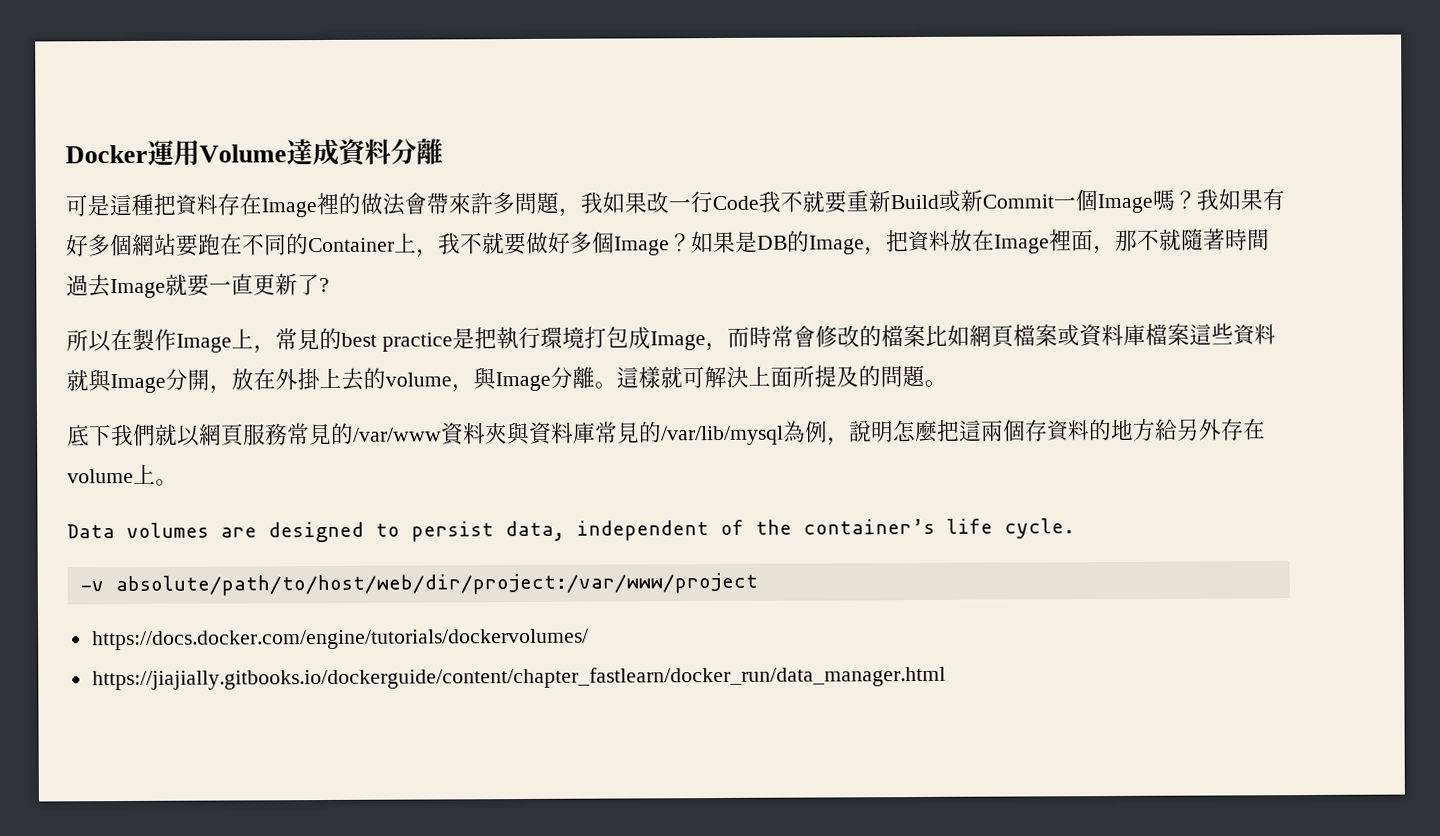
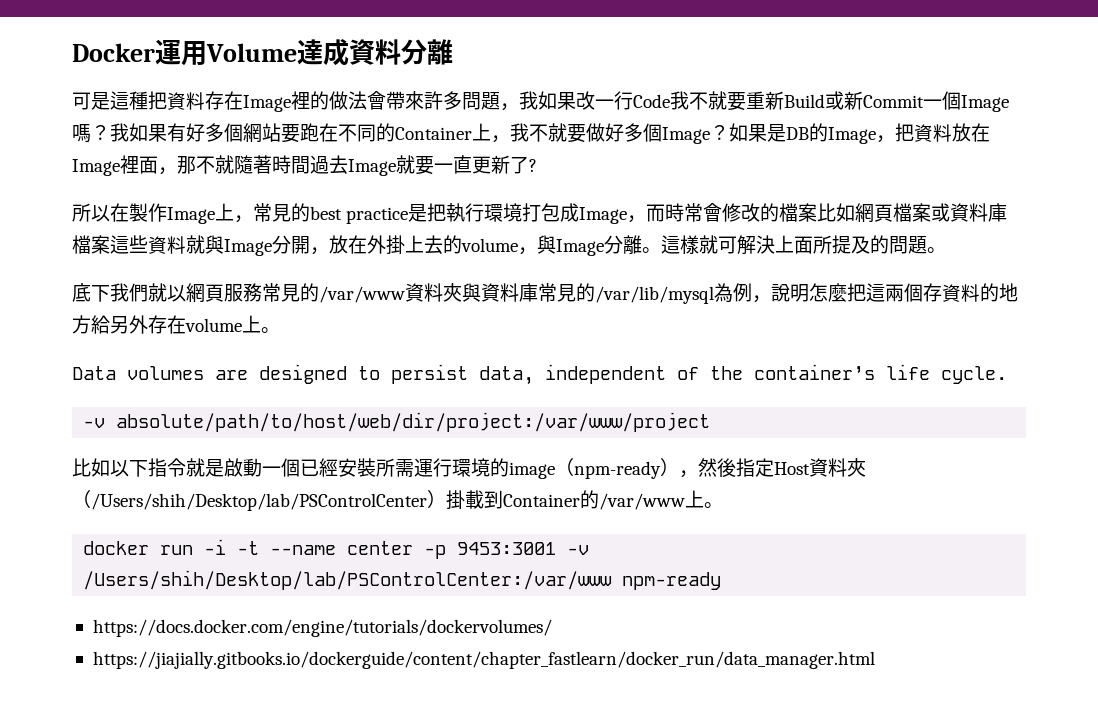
(758, 584) none -> [72,458,866,479] [72,490,723,511] [83,539,590,559] [83,570,722,590] // 比如以下指令就是啟動一個已經安裝所需運行環境的image（npm-ready），然後指定Host資料夾（/Users/shih/Desktop/lab/PSControlCenter）掛載到Container的/var/www上。 // docker run -i -t --name center -p 9453:3001 -v /Users/shih/Desktop/lab/PSControlCenter:/var/www npm-ready

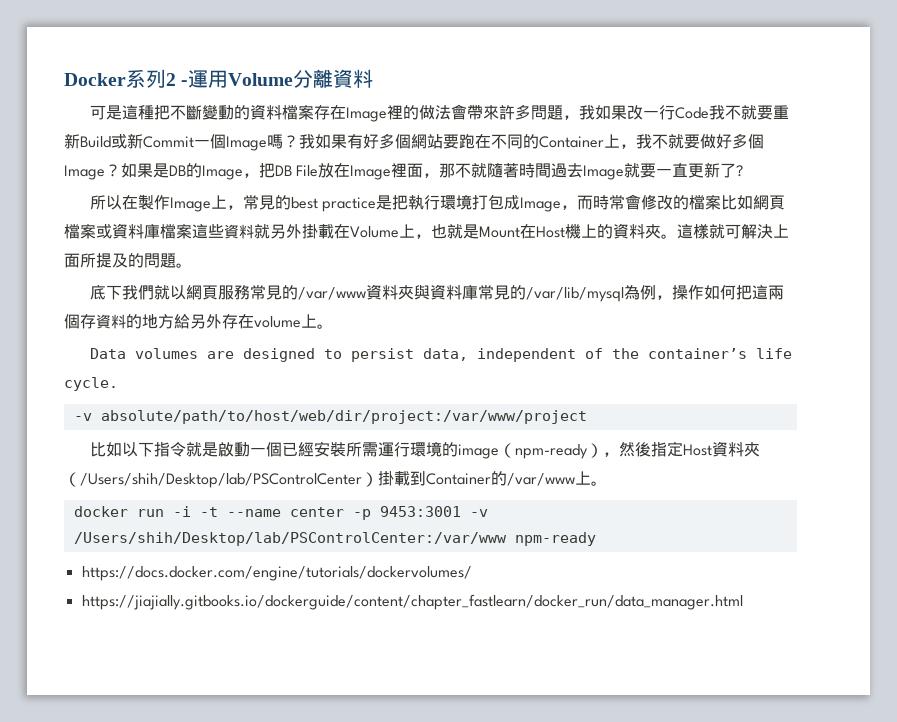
(155, 52) none -> [126,69,189,88] 系列2 -
[297,39,453,66] 達成資料分離 -> [293,69,374,88] 分離資料
[167,92,205,110] 資料 -> [169,104,314,120] 不斷變動的資料檔案
[914,124,952,142] 資料 -> [275,165,319,177] DB File
[205,235,642,256] 與Image分開，放在外掛上去的volume，與Image分離 -> [270,223,661,239] 另外掛載在Volume上，也就是Mount在Host機上的資料夾
[771,283,847,302] 說明怎麼 -> [671,285,736,300] 操作如何

